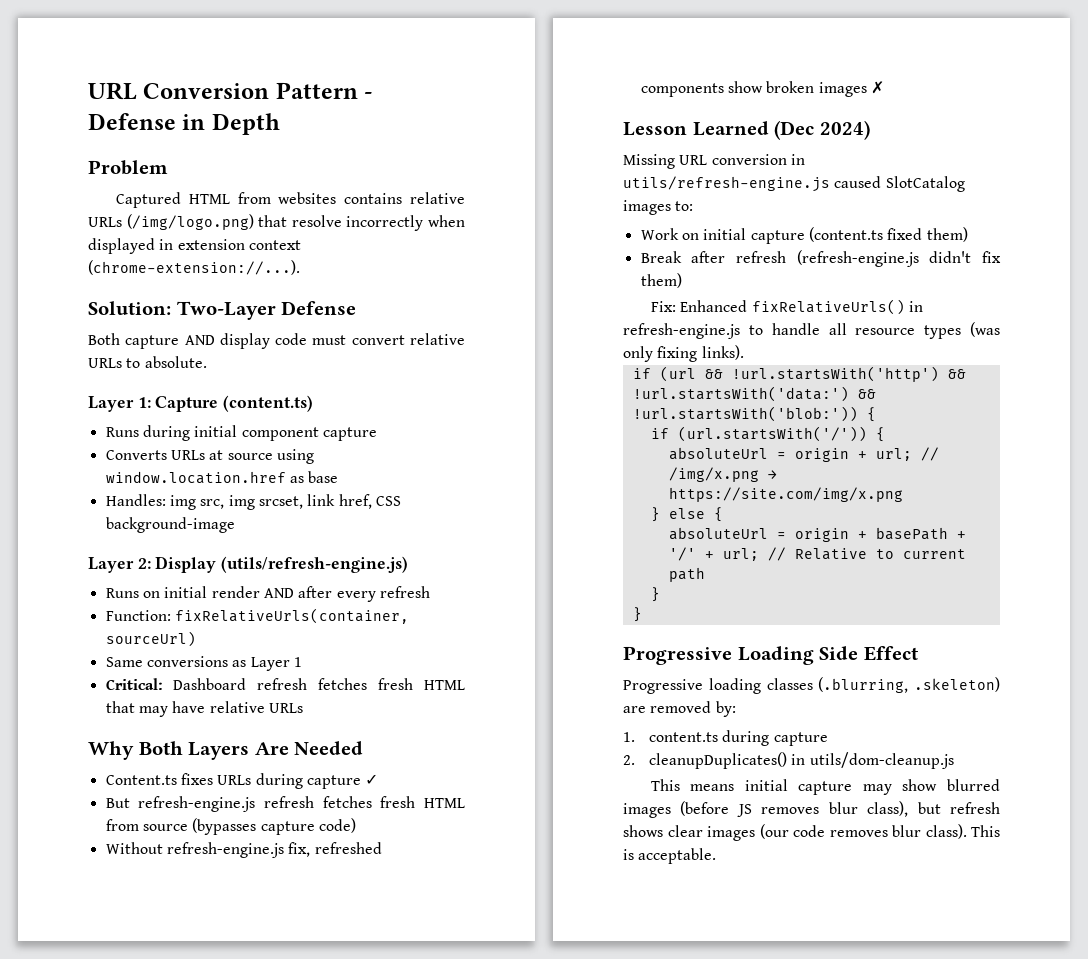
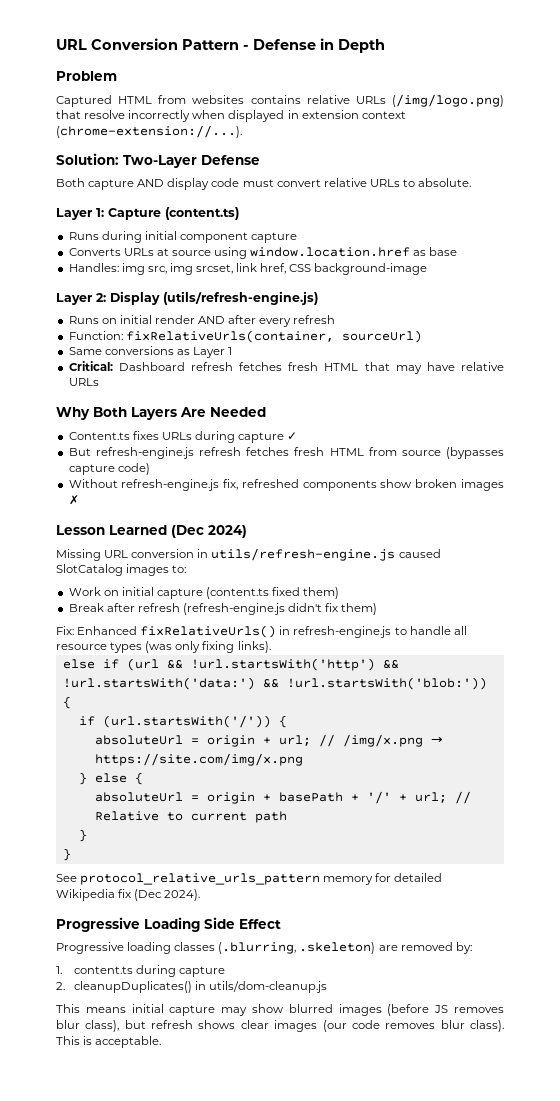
(744, 352) none -> [62,659,95,669] else
(642, 614) none -> [56,873,443,885] [56,889,201,901] // See protocol_relative_urls_pattern memory for detailed Wikipedia fix (Dec 2024).

